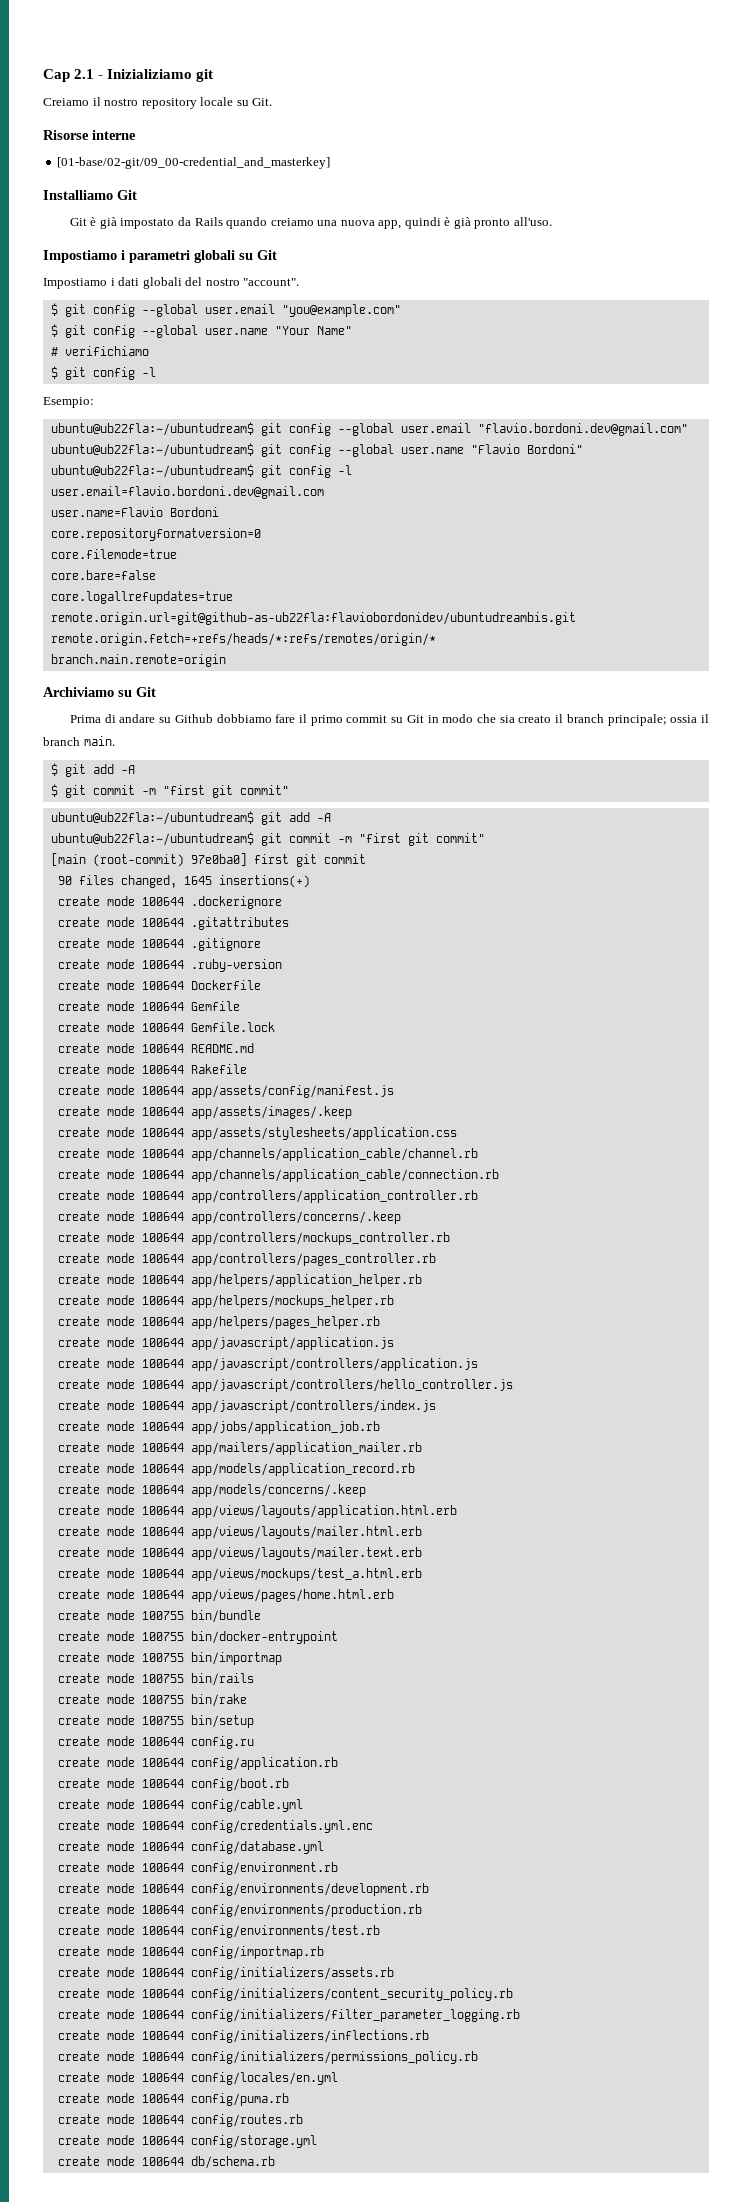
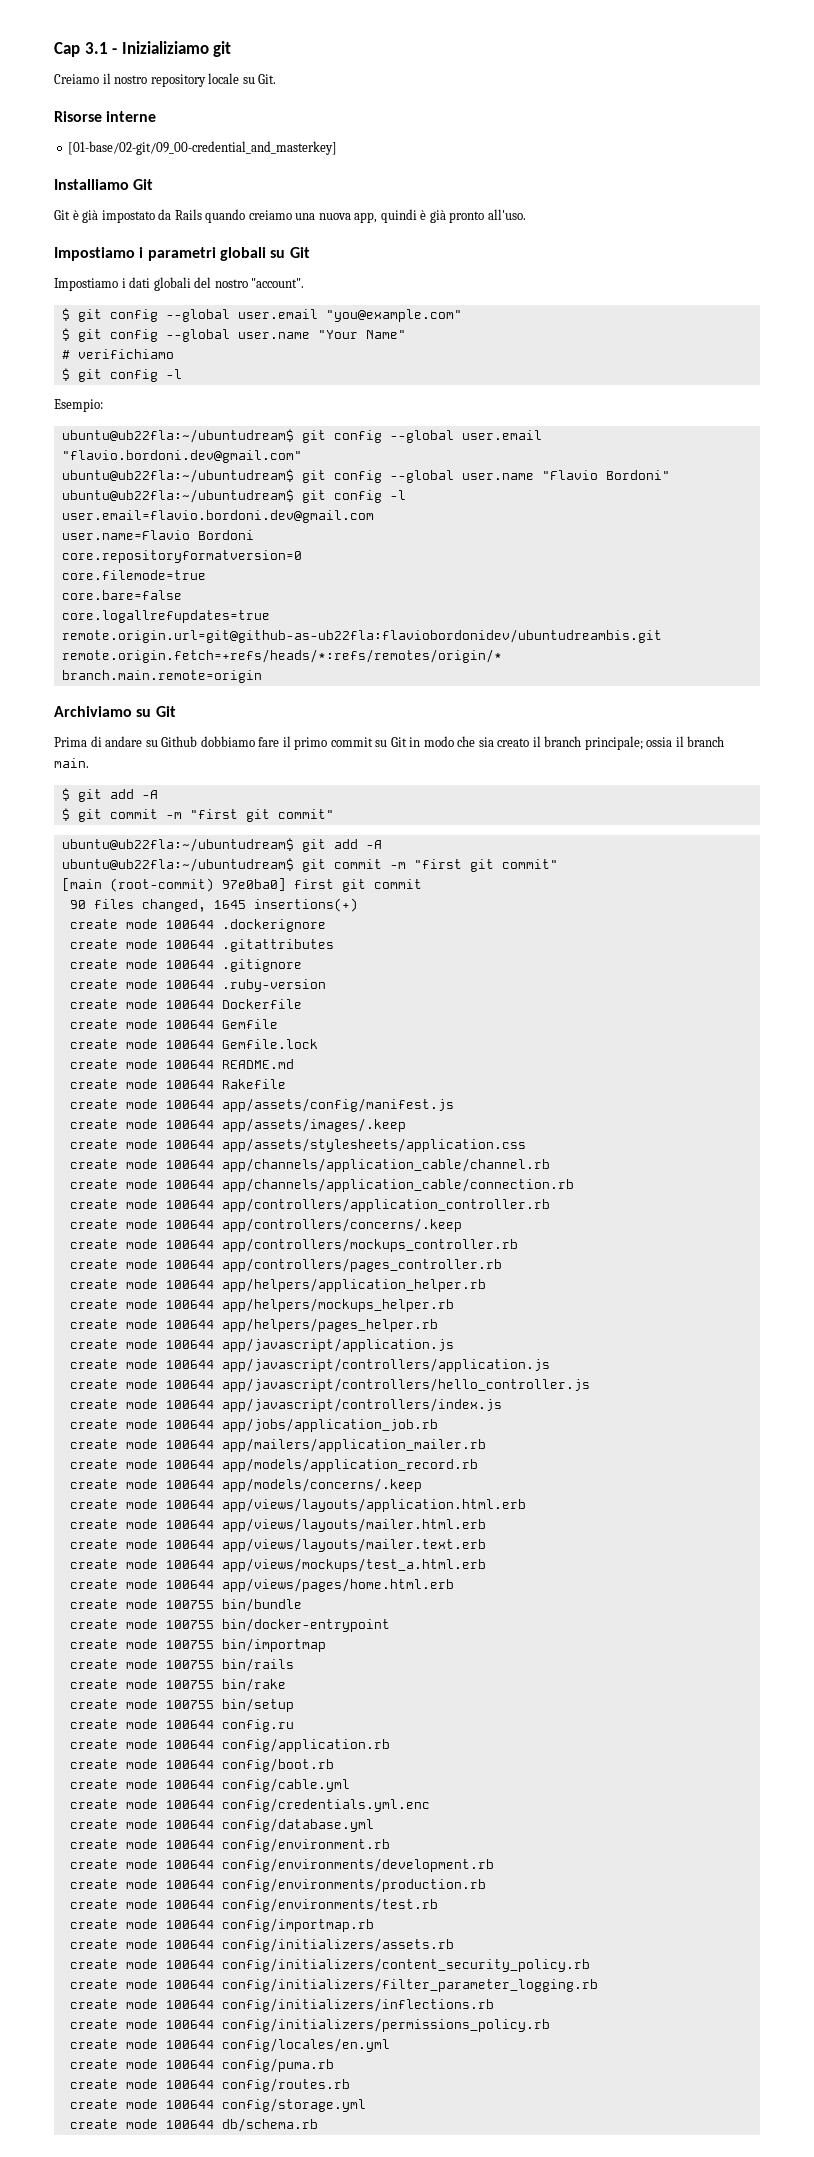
[74,69,95,79] 2.1 -> [84,42,108,54] 3.1

